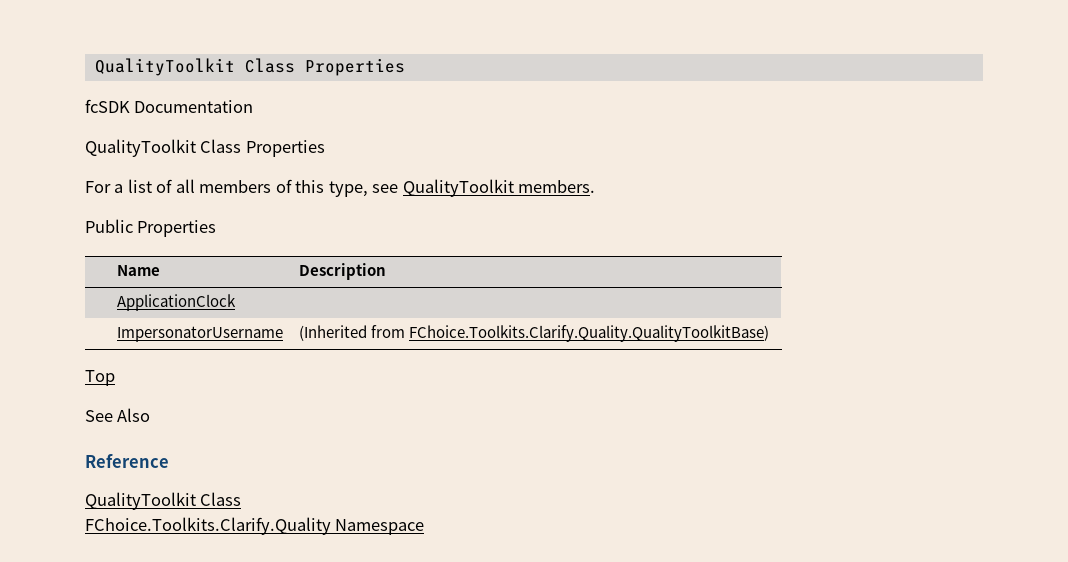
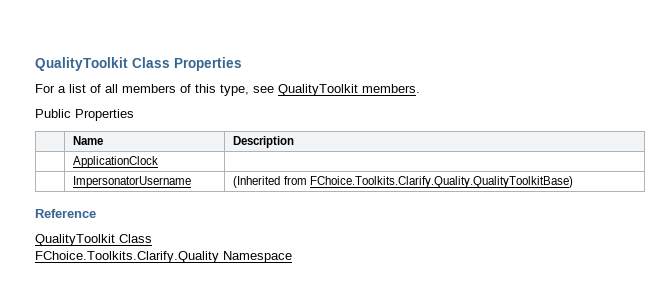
[94,58,405,76] [85,99,254,113] [85,139,325,157] QualityToolkit Class Properties // fcSDK Documentation // QualityToolkit Class Properties -> [35,57,242,71] QualityToolkit Class Properties
[85,370,115,386] [85,408,151,422] // Top // See Also -> (573, 182) none

